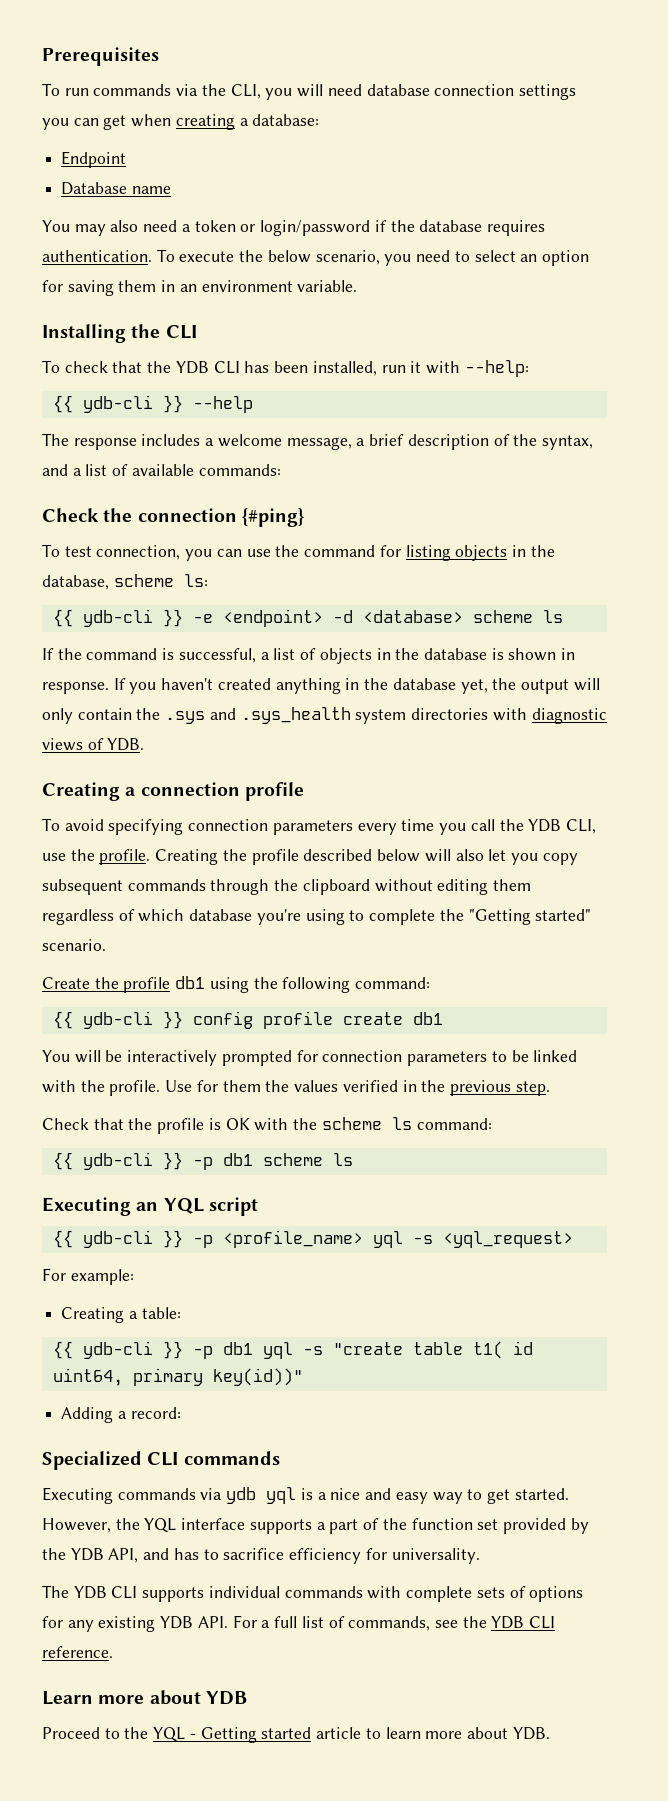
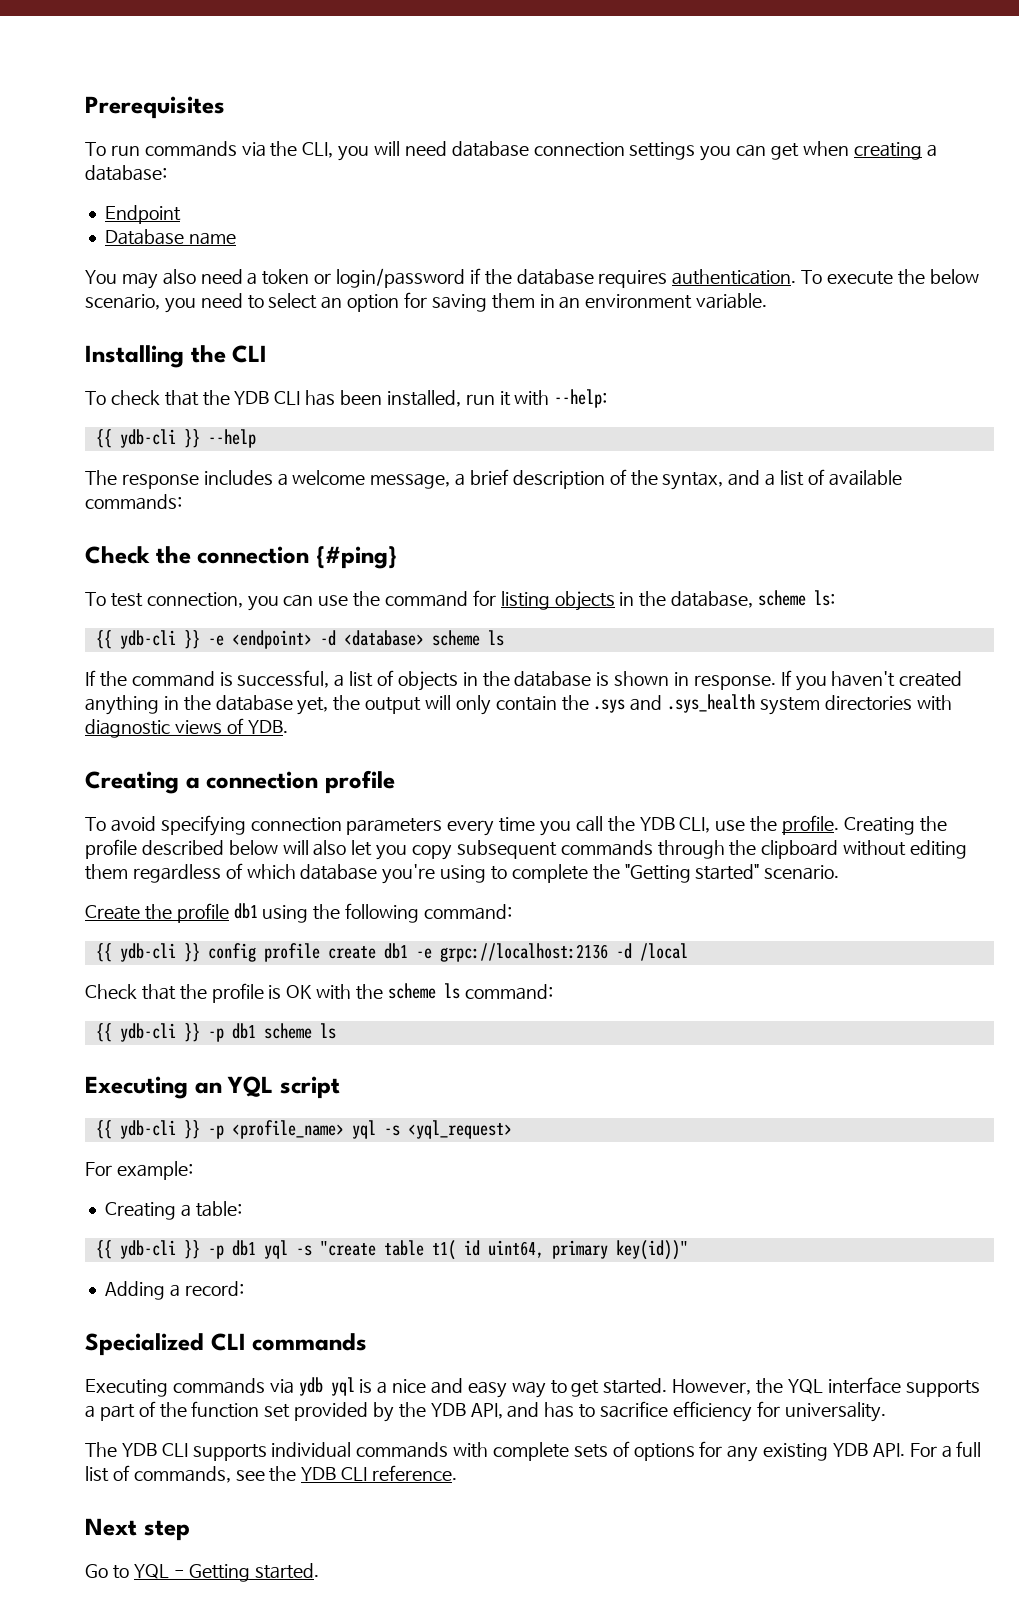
[42,1050,578,1066] [42,1080,550,1096] // You will be interactively prompted for connection parameters to be linked with the profile. Use for them the values verified in the previous step. -> [415,943,688,962] -e grpc://localhost:2136 -d /local
[42,1690,247,1705] [42,1727,550,1743] Learn more about YDB // Proceed to the YQL - Getting started article to learn more about YDB. -> [85,1518,190,1541] [85,1563,320,1582] Next step // Go to YQL - Getting started.

